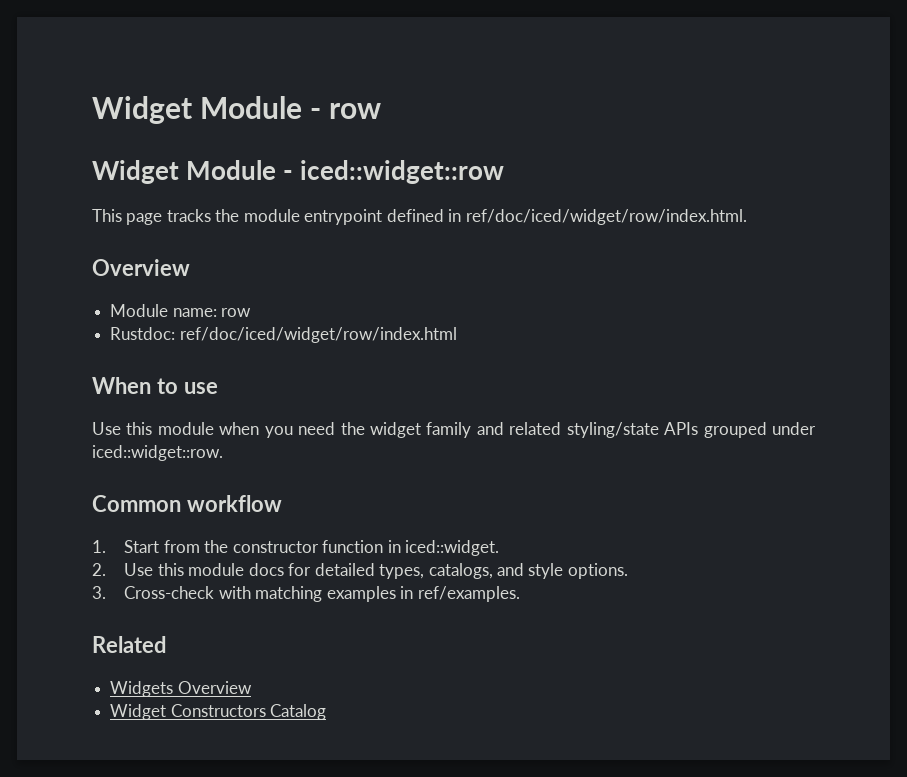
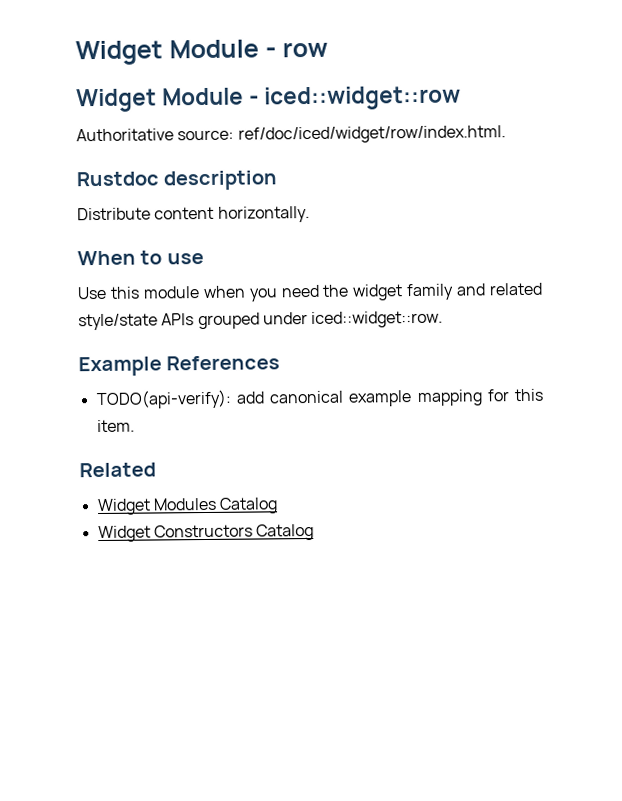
[92,209,747,225] [92,259,190,276] [110,304,252,317] [110,327,457,343] This page tracks the module entrypoint defined in ref/doc/iced/widget/row/index.html. // Overview // Module name: row // Rustdoc: ref/doc/iced/widget/row/index.html -> [76,125,506,144] [76,170,279,191] [77,206,310,223] Authoritative source: ref/doc/iced/widget/row/index.html. // Rustdoc description // Distribute content horizontally.
[566,422,659,438] styling/state -> [78,313,158,331] style/state
[92,495,282,512] [92,540,500,556] [92,563,628,579] [92,586,520,602] [92,636,166,653] [110,681,252,697] Common workflow // 1. Start from the constructor function in iced::widget. // 2. Use this module docs for detailed types, catalogs, and style options. // 3. Cross-check with matching examples in ref/examples. // Related // Widgets Overview -> [78,355,281,377] [95,388,545,410] [96,419,135,433] [79,462,156,478] [96,497,279,516] Example References // TODO(api-verify): add canonical example mapping for this item. // Related // Widget Modules Catalog

